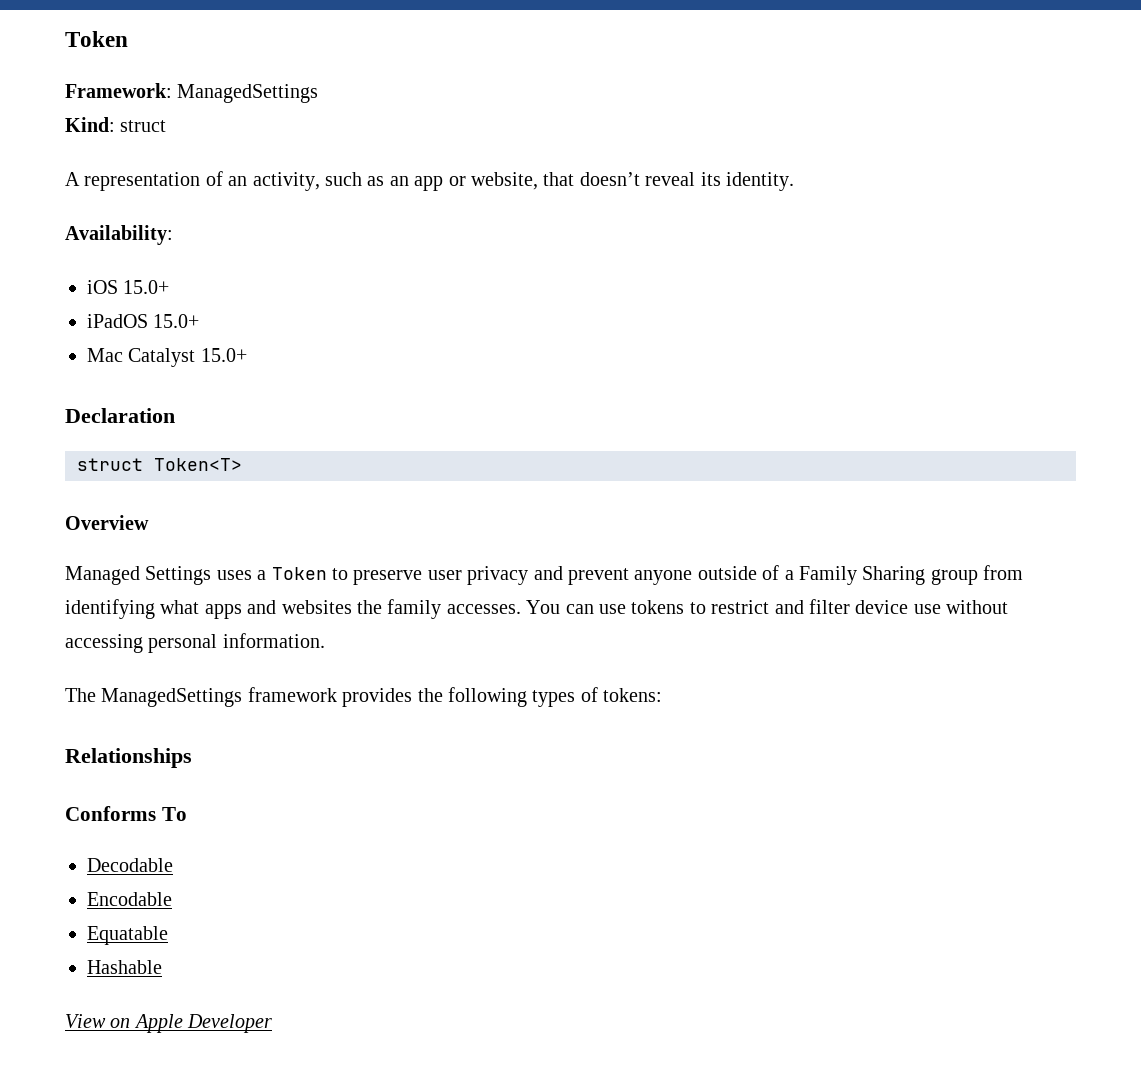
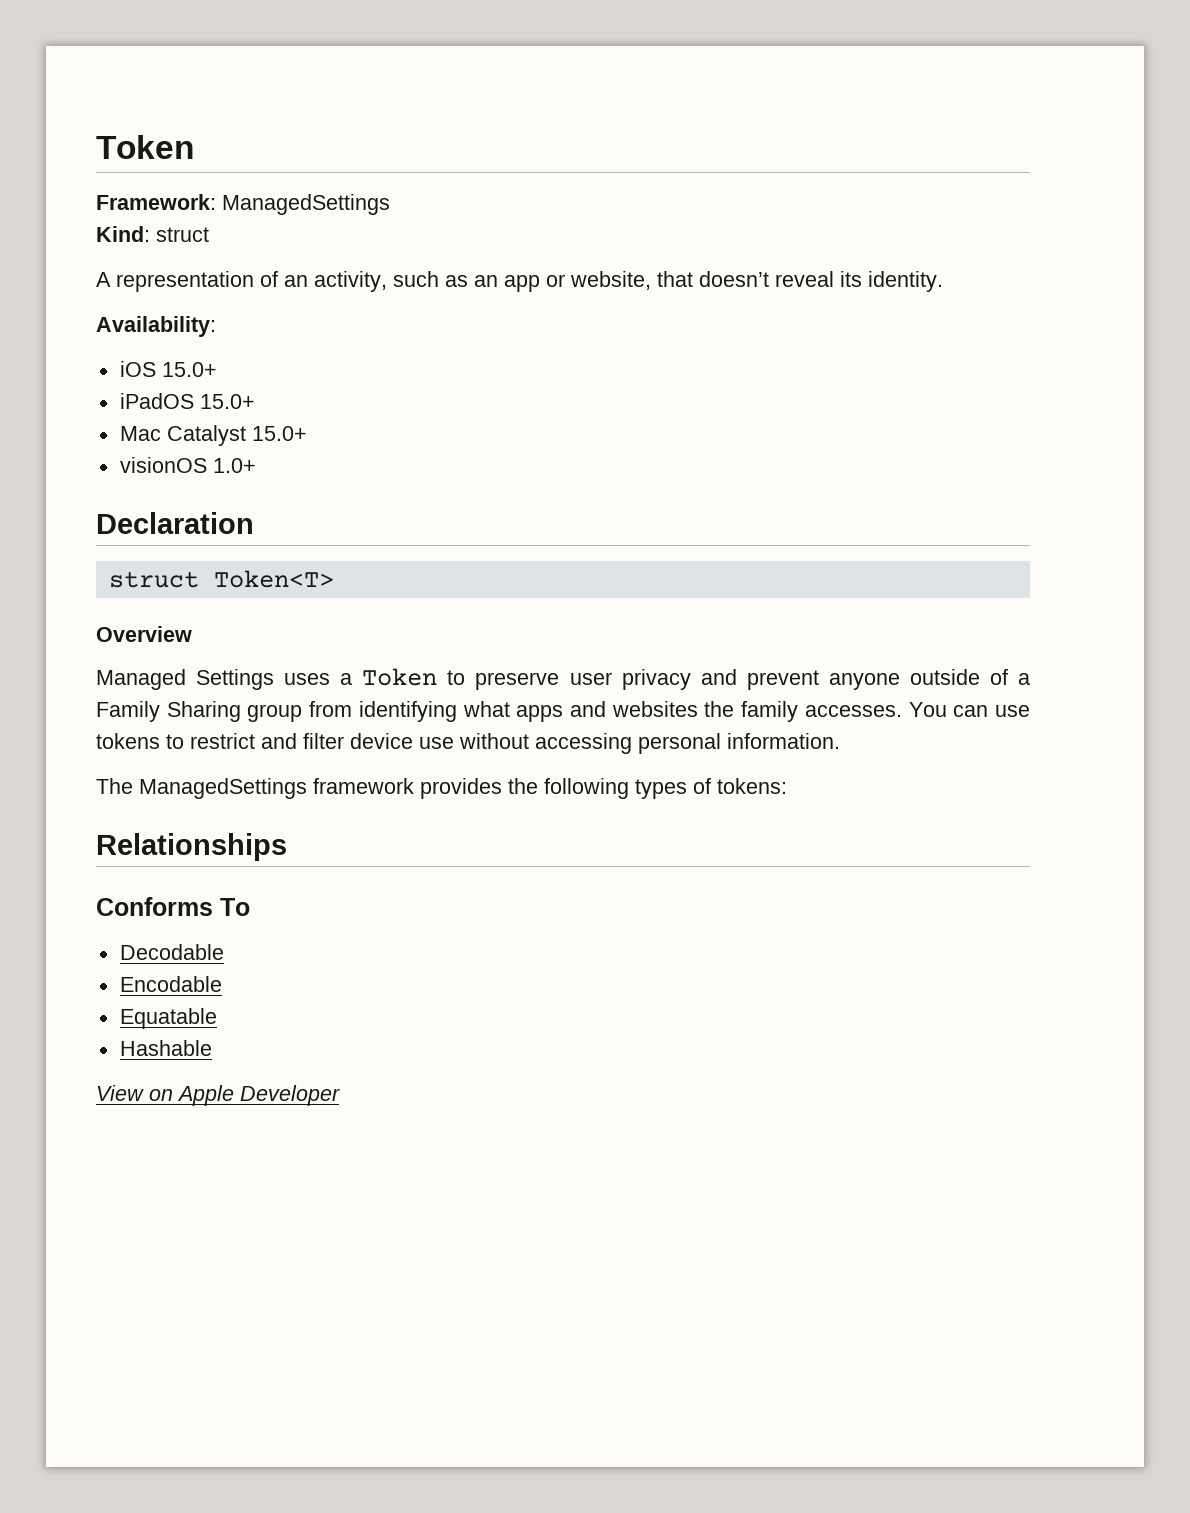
(247, 355) none -> [119,457,256,473] // visionOS 1.0+

